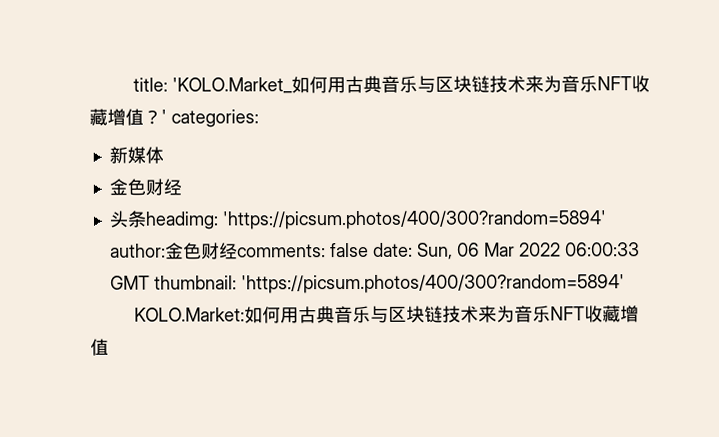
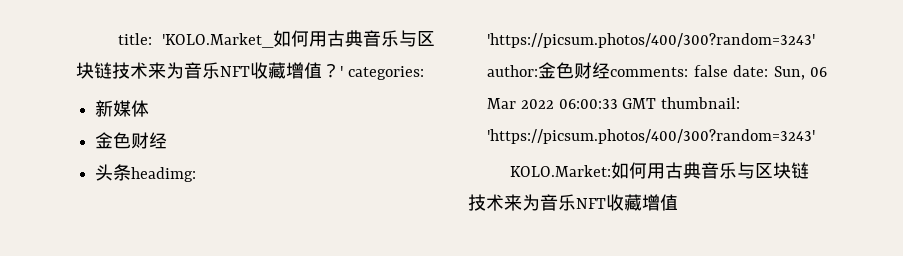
[221,210,607,230] 'https://picsum.photos/400/300?random=5894' -> [487,33,816,48] 'https://picsum.photos/400/300?random=3243'
[240,274,625,294] 'https://picsum.photos/400/300?random=5894' -> [487,129,816,144] 'https://picsum.photos/400/300?random=3243'

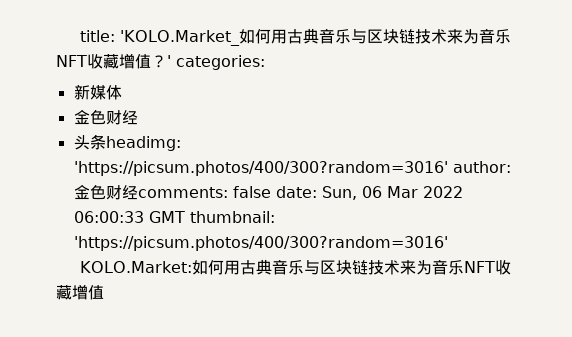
[487,33,816,48] 'https://picsum.photos/400/300?random=3243' -> [73,161,448,176] 'https://picsum.photos/400/300?random=3016'
[487,129,816,144] 'https://picsum.photos/400/300?random=3243' -> [73,236,448,251] 'https://picsum.photos/400/300?random=3016'

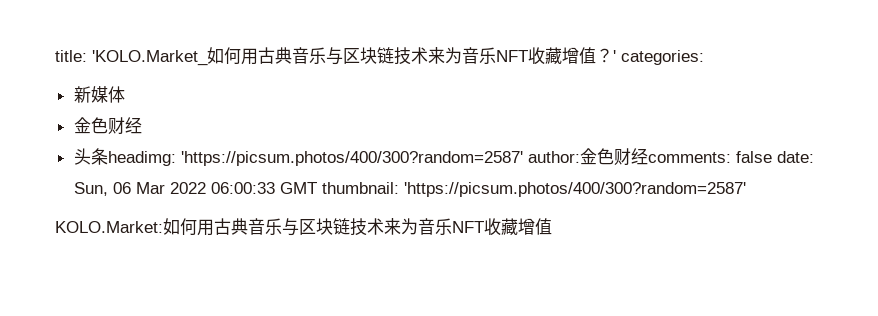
[73,161,448,176] 'https://picsum.photos/400/300?random=3016' -> [180,151,523,166] 'https://picsum.photos/400/300?random=2587'
[73,236,448,251] 'https://picsum.photos/400/300?random=3016' -> [403,182,746,197] 'https://picsum.photos/400/300?random=2587'

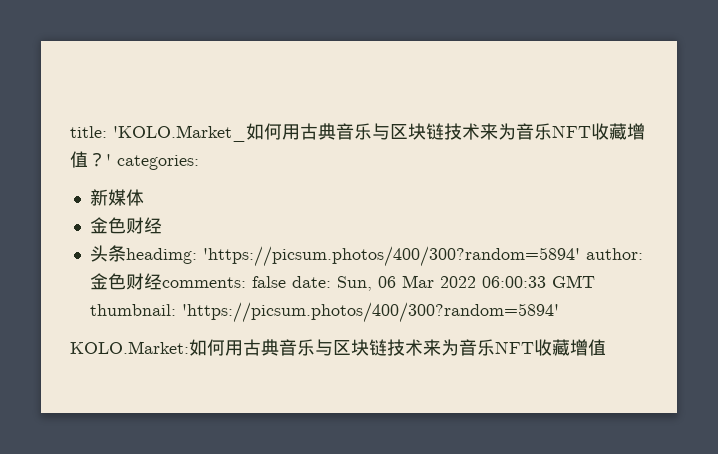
[180,151,523,166] 'https://picsum.photos/400/300?random=2587' -> [202,246,580,267] 'https://picsum.photos/400/300?random=5894'
[403,182,746,197] 'https://picsum.photos/400/300?random=2587' -> [181,302,559,323] 'https://picsum.photos/400/300?random=5894'

